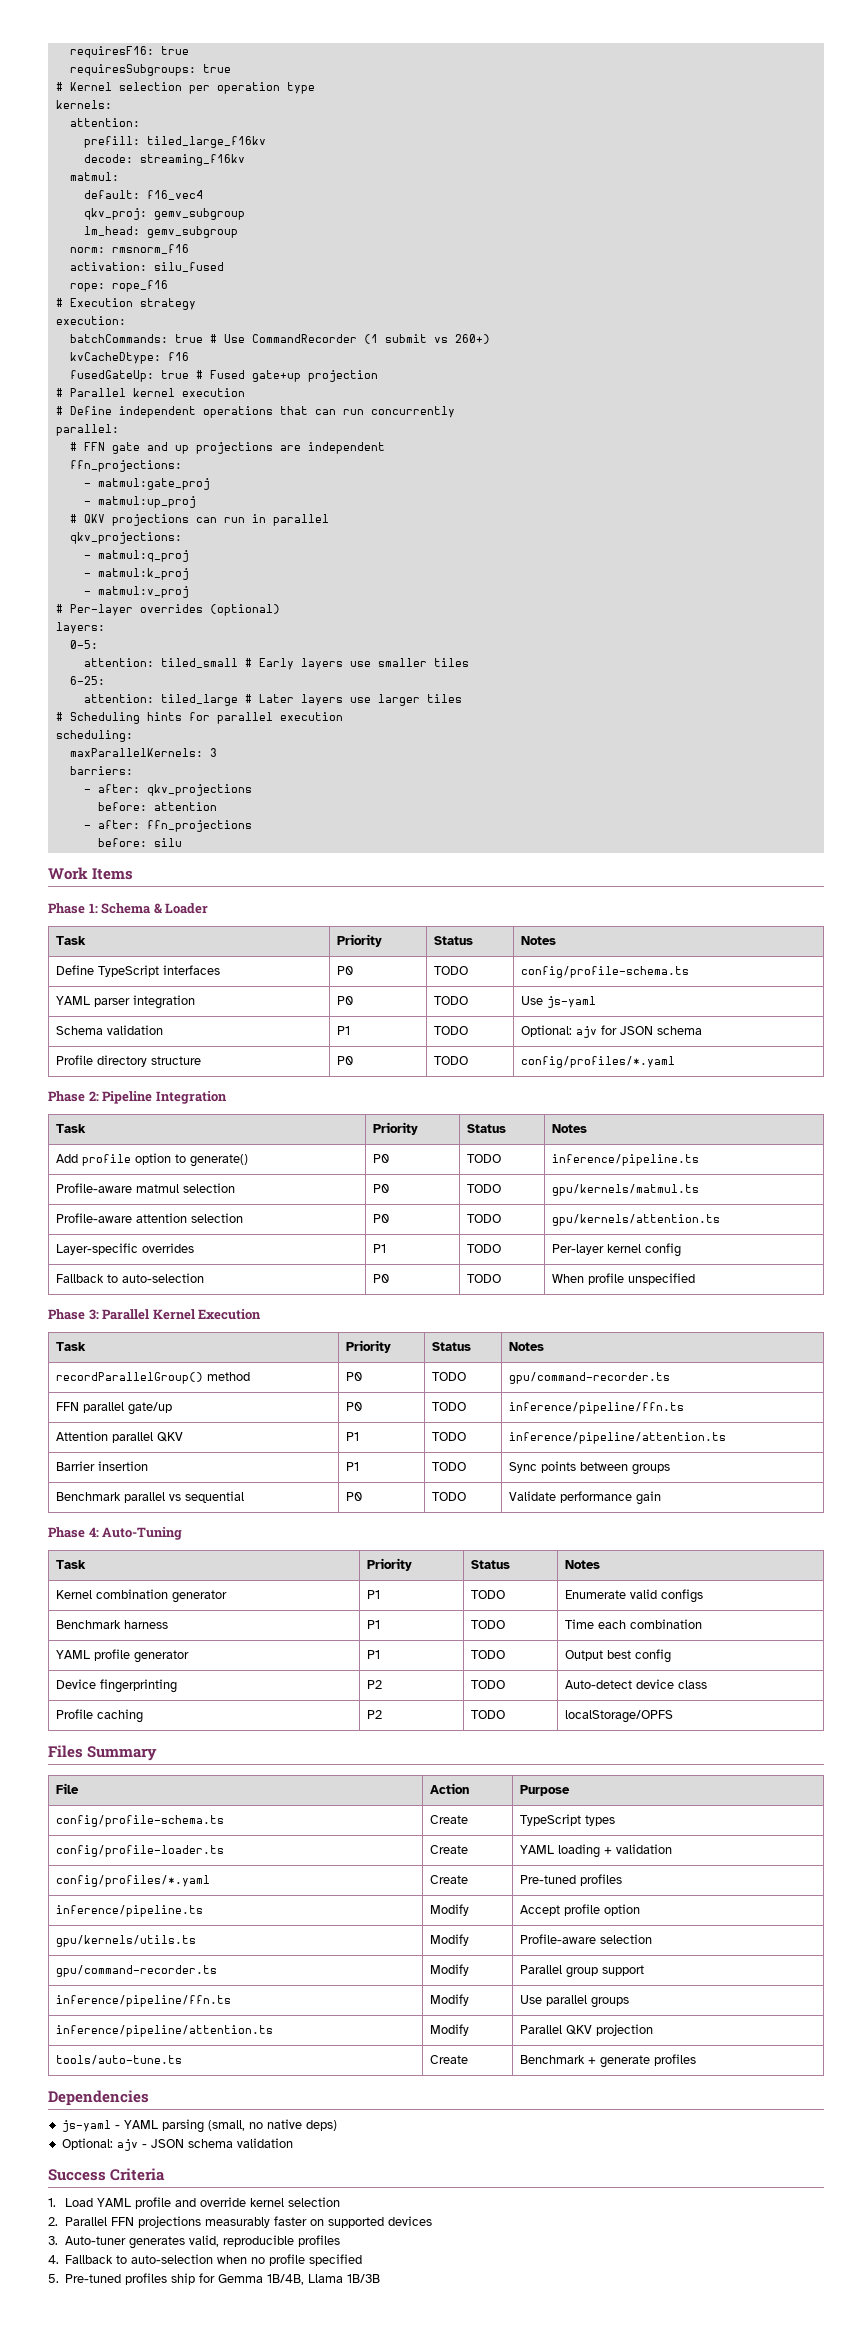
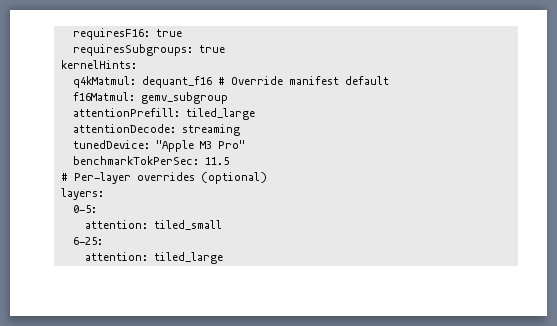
[55,82,315,94] [55,100,112,109] [69,118,140,127] [83,136,266,148] [83,154,245,166] [69,172,119,181] [83,190,203,200] [83,208,245,220] [83,226,238,238] [69,244,189,254] [69,262,224,272] [69,280,168,292] [55,298,196,310] [55,316,126,325] [69,334,490,344] [69,352,189,364] [69,370,378,382] [55,388,245,397] [55,406,455,418] [55,424,119,436] [69,442,385,454] [69,460,182,472] [83,478,210,490] [83,496,196,508] [69,514,329,526] [69,532,182,544] [83,550,189,562] [83,568,189,580] [83,586,189,598] # Kernel selection per operation type // kernels: // attention: // prefill: tiled_large_f16kv // decode: streaming_f16kv // matmul: // default: f16_vec4 // qkv_proj: gemv_subgroup // lm_head: gemv_subgroup // norm: rmsnorm_f16 // activation: silu_fused // rope: rope_f16 // # Execution strategy // execution: // batchCommands: true # Use CommandRecorder (1 submit vs 260+) // kvCacheDtype: f16 // fusedGateUp: true # Fused gate+up projection // # Parallel kernel execution // # Define independent operations that can run concurrently // parallel: // # FFN gate and up projections are independent // ffn_projections: // - matmul:gate_proj // - matmul:up_proj // # QKV projections can run in parallel // qkv_projections: // - matmul:q_proj // - matmul:k_proj // - matmul:v_proj -> [60,60,137,69] [72,76,389,88] [72,92,228,104] [72,108,255,120] [72,124,240,136] [72,140,245,152] [72,156,229,165] kernelHints: // q4kMatmul: dequant_f16 # Override manifest default // f16Matmul: gemv_subgroup // attentionPrefill: tiled_large // attentionDecode: streaming // tunedDevice: "Apple M3 Pro" // benchmarkTokPerSec: 11.5
[244,658,469,670] [69,676,105,685] [83,694,462,706] [55,712,343,724] [55,730,133,742] [69,748,217,757] [69,766,133,775] [83,784,252,796] [97,802,217,811] [83,820,252,832] [97,838,182,847] [48,867,134,880] [48,903,209,914] [56,936,87,945] [337,934,383,947] [434,936,474,945] [521,936,557,945] [56,965,221,977] [337,966,354,975] [434,966,469,975] [521,966,690,978] [56,995,196,1009] [337,996,354,1005] [434,996,469,1005] [521,996,597,1008] [56,1025,164,1035] [337,1026,351,1035] [434,1026,469,1035] [521,1025,703,1038] [56,1055,202,1067] [337,1056,354,1065] [434,1056,469,1065] [521,1056,676,1068] [48,1091,227,1104] [56,1124,87,1133] [373,1122,419,1135] [467,1124,507,1133] [552,1124,588,1133] [56,1153,249,1167] [373,1154,390,1163] [467,1154,502,1163] [552,1154,700,1166] [56,1183,236,1193] [373,1184,390,1193] [467,1184,502,1193] [552,1184,700,1196] [56,1213,244,1223] [373,1214,390,1223] [467,1214,502,1223] [552,1214,721,1226] [56,1243,195,1255] [373,1244,387,1253] [467,1244,502,1253] [552,1243,682,1257] [56,1273,205,1283] [373,1274,390,1283] [467,1274,502,1283] [552,1273,696,1285] [48,1309,262,1320] [56,1342,87,1351] [346,1340,392,1353] [432,1342,472,1351] [509,1342,545,1351] [56,1372,251,1384] [346,1372,363,1381] [432,1372,467,1381] [509,1372,671,1384] [56,1402,173,1415] [346,1402,363,1411] [432,1402,467,1411] [509,1402,685,1414] [56,1431,184,1443] [346,1432,360,1441] [432,1432,467,1441] [509,1432,727,1444] [56,1461,149,1471] [346,1462,360,1471] [432,1462,467,1471] [509,1461,671,1475] [56,1491,245,1503] [346,1492,363,1501] [432,1492,467,1501] [509,1491,662,1505] [48,1527,183,1540] [56,1560,87,1569] [367,1558,413,1571] [471,1560,511,1569] [565,1560,601,1569] [56,1589,228,1603] [367,1590,381,1599] [471,1590,506,1599] [565,1589,704,1603] [56,1620,169,1629] [367,1620,381,1629] [471,1620,506,1629] [565,1619,703,1629] [56,1649,190,1663] [367,1650,381,1659] [471,1650,506,1659] [565,1649,672,1663] [56,1679,178,1693] [367,1680,383,1689] [471,1680,506,1689] [565,1679,708,1689] [56,1709,144,1723] [367,1710,383,1719] [471,1710,506,1719] [565,1710,674,1723] [48,1745,158,1761] [56,1783,80,1794] [430,1783,470,1794] [520,1785,571,1796] [56,1815,225,1827] [430,1815,469,1824] [520,1814,616,1826] [56,1845,225,1857] [430,1845,469,1854] [520,1844,673,1858] [56,1875,211,1887] [430,1875,469,1884] [520,1874,623,1886] [56,1905,204,1917] [430,1904,470,1916] [520,1904,641,1916] [56,1935,197,1947] [430,1934,470,1946] [520,1934,653,1944] [56,1965,218,1977] [430,1964,470,1976] [520,1965,645,1978] [56,1995,232,2007] [430,1994,470,2006] [520,1995,630,2008] [56,2025,274,2037] [430,2024,470,2036] [520,2024,654,2036] [56,2055,183,2065] [430,2055,469,2064] [520,2054,697,2068] [48,2090,149,2106] [61,2119,337,2133] [61,2138,293,2151] [48,2168,166,2181] [48,2197,340,2209] [48,2216,432,2228] [48,2235,340,2249] [48,2254,363,2266] [48,2273,381,2285] # Early layers use smaller tiles // 6-25: // attention: tiled_large # Later layers use larger tiles // # Scheduling hints for parallel execution // scheduling: // maxParallelKernels: 3 // barriers: // - after: qkv_projections // before: attention // - after: ffn_projections // before: silu // Work Items // Phase 1: Schema & Loader // Task | Priority | Status | Notes // Define TypeScript interfaces | P0 | TODO | config/profile-schema.ts // YAML parser integration | P0 | TODO | Use js-yaml // Schema validation | P1 | TODO | Optional: ajv for JSON schema // Profile directory structure | P0 | TODO | config/profiles/*.yaml // Phase 2: Pipeline Integration // Task | Priority | Status | Notes // Add profile option to generate() | P0 | TODO | inference/pipeline.ts // Profile-aware matmul selection | P0 | TODO | gpu/kernels/matmul.ts // Profile-aware attention selection | P0 | TODO | gpu/kernels/attention.ts // Layer-specific overrides | P1 | TODO | Per-layer kernel config // Fallback to auto-selection | P0 | TODO | When profile unspecified // Phase 3: Parallel Kernel Execution // Task | Priority | Status | Notes // recordParallelGroup() method | P0 | TODO | gpu/command-recorder.ts // FFN parallel gate/up | P0 | TODO | inference/pipeline/ffn.ts // Attention parallel QKV | P1 | TODO | inference/pipeline/attention.ts // Barrier insertion | P1 | TODO | Sync points between groups // Benchmark parallel vs sequential | P0 | TODO | Validate performance gain // Phase 4: Auto-Tuning // Task | Priority | Status | Notes // Kernel combination generator | P1 | TODO | Enumerate valid configs // Benchmark harness | P1 | TODO | Time each combination // YAML profile generator | P1 | TODO | Output best config // Device fingerprinting | P2 | TODO | Auto-detect device class // Profile caching | P2 | TODO | localStorage/OPFS // Files Summary // File | Action | Purpose // config/profile-schema.ts | Create | TypeScript types // config/profile-loader.ts | Create | YAML loading + validation // config/profiles/*.yaml | Create | Pre-tuned profiles // inference/pipeline.ts | Modify | Accept profile option // gpu/kernels/utils.ts | Modify | Profile-aware selection // gpu/command-recorder.ts | Modify | Parallel group support // inference/pipeline/ffn.ts | Modify | Use parallel groups // inference/pipeline/attention.ts | Modify | Parallel QKV projection // tools/auto-tune.ts | Create | Benchmark + generate profiles // Dependencies // js-yaml - YAML parsing (small, no native deps) // Optional: ajv - JSON schema validation // Success Criteria // 1. Load YAML profile and override kernel selection // 2. Parallel FFN projections measurably faster on supported devices // 3. Auto-tuner generates valid, reproducible profiles // 4. Fallback to auto-selection when no profile specified // 5. Pre-tuned profiles ship for Gemma 1B/4B, Llama 1B/3B -> [72,237,103,245] [84,252,223,264] // 6-25: // attention: tiled_large

